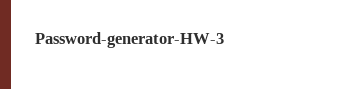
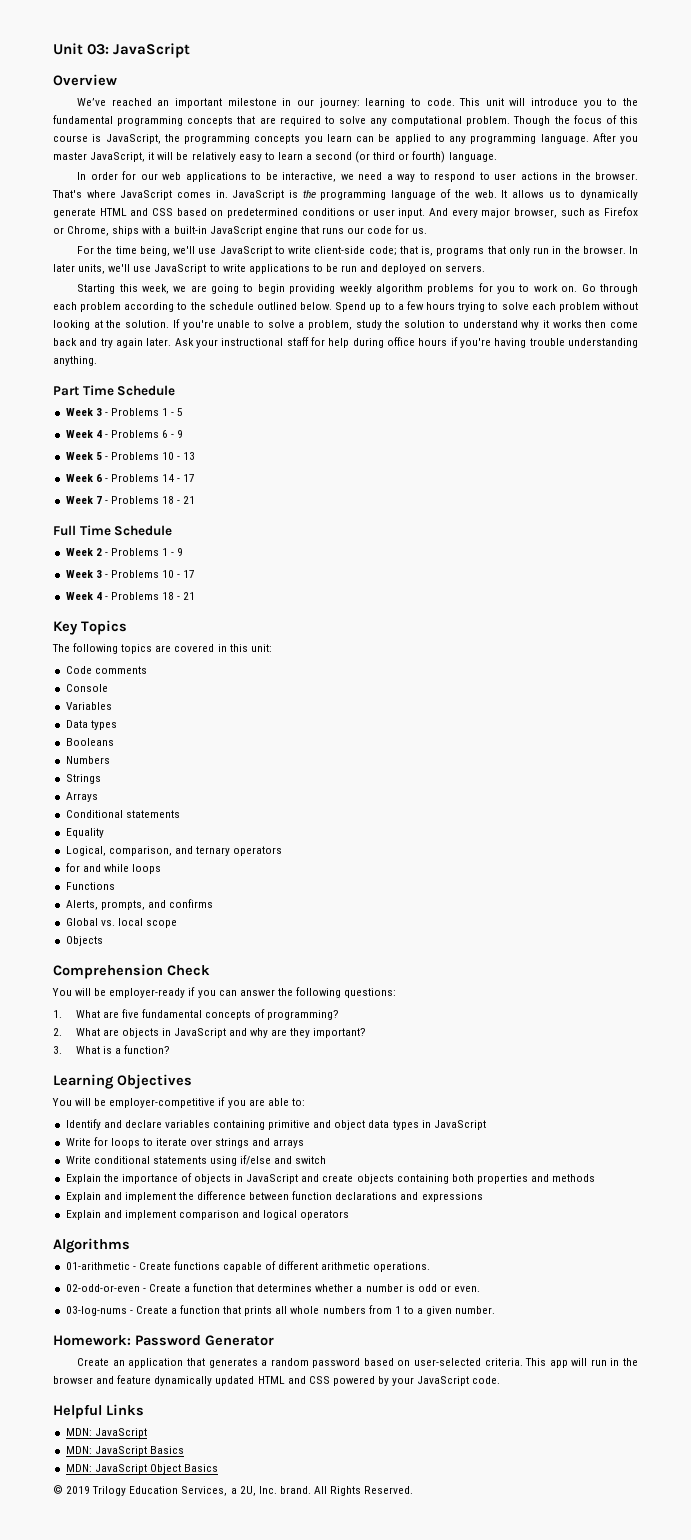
[35,32,224,48] Password-generator-HW-3 -> [53,43,191,58] [53,74,117,86] [77,98,638,108] [53,115,638,126] [53,133,638,144] [53,151,497,163] [77,171,638,182] [52,189,638,200] [53,207,638,218] [53,225,428,236] [77,246,638,256] [53,264,486,274] [77,283,638,294] [53,301,638,312] [53,319,638,330] [53,337,638,348] [53,356,97,366] [53,385,176,396] [65,408,184,416] [65,430,184,438] [65,452,196,460] [65,474,196,482] [65,496,196,504] [53,525,173,536] [65,548,184,556] [65,570,196,578] [65,592,196,600] [53,620,127,635] [52,643,272,654] [65,666,147,674] [65,684,108,692] [65,702,112,710] [65,720,117,730] [65,738,114,746] [65,756,110,764] [65,774,101,784] [65,792,98,802] [65,810,180,818] [65,828,104,838] [65,846,283,856] [65,863,161,874] [65,882,115,890] [65,899,213,910] [65,918,177,928] [65,936,103,946] [53,964,210,979] [52,987,397,998] [53,1009,340,1020] [53,1028,367,1038] [53,1045,170,1054] [53,1074,192,1089] [52,1097,305,1108] [65,1119,486,1130] [65,1137,305,1148] [65,1155,327,1166] [65,1173,596,1184] [65,1191,483,1202] [65,1210,350,1220] [53,1238,130,1253] [65,1261,431,1272] [65,1283,481,1292] [65,1305,496,1316] [53,1335,274,1346] [77,1358,638,1368] [53,1375,501,1386] [53,1404,144,1419] [65,1428,147,1438] [65,1446,184,1456] [65,1464,218,1474] [53,1485,414,1496] Unit 03: JavaScript // Overview // We’ve reached an important milestone in our journey: learning to code. This unit will introduce you to the fundamental programming concepts that are required to solve any computational problem. Though the focus of this course is JavaScript, the programming concepts you learn can be applied to any programming language. After you master JavaScript, it will be relatively easy to learn a second (or third or fourth) language. // In order for our web applications to be interactive, we need a way to respond to user actions in the browser. That's where JavaScript comes in. JavaScript is the programming language of the web. It allows us to dynamically generate HTML and CSS based on predetermined conditions or user input. And every major browser, such as Firefox or Chrome, ships with a built-in JavaScript engine that runs our code for us. // For the time being, we'll use JavaScript to write client-side code; that is, programs that only run in the browser. In later units, we'll use JavaScript to write applications to be run and deployed on servers. // Starting this week, we are going to begin providing weekly algorithm problems for you to work on. Go through each problem according to the schedule outlined below. Spend up to a few hours trying to solve each problem without looking at the solution. If you're unable to solve a problem, study the solution to understand why it works then come back and try again later. Ask your instructional staff for help during office hours if you're having trouble understanding anything. // Part Time Schedule // Week 3 - Problems 1 - 5 // Week 4 - Problems 6 - 9 // Week 5 - Problems 10 - 13 // Week 6 - Problems 14 - 17 // Week 7 - Problems 18 - 21 // Full Time Schedule // Week 2 - Problems 1 - 9 // Week 3 - Problems 10 - 17 // Week 4 - Problems 18 - 21 // Key Topics // The following topics are covered in this unit: // Code comments // Console // Variables // Data types // Booleans // Numbers // Strings // Arrays // Conditional statements // Equality // Logical, comparison, and ternary operators // for and while loops // Functions // Alerts, prompts, and confirms // Global vs. local scope // Objects // Comprehension Check // You will be employer-ready if you can answer the following questions: // 1. What are five fundamental concepts of programming? // 2. What are objects in JavaScript and why are they important? // 3. What is a function? // Learning Objectives // You will be employer-competitive if you are able to: // Identify and declare variables containing primitive and object data types in JavaScript // Write for loops to iterate over strings and arrays // Write conditional statements using if/else and switch // Explain the importance of objects in JavaScript and create objects containing both properties and methods // Explain and implement the difference between function declarations and expressions // Explain and implement comparison and logical operators // Algorithms // 01-arithmetic - Create functions capable of different arithmetic operations. // 02-odd-or-even - Create a function that determines whether a number is odd or even. // 03-log-nums - Create a function that prints all whole numbers from 1 to a given number. // Homework: Password Generator // Create an application that generates a random password based on user-selected criteria. This app will run in the browser and feature dynamically updated HTML and CSS powered by your JavaScript code. // Helpful Links // MDN: JavaScript // MDN: JavaScript Basics // MDN: JavaScript Object Basics // © 2019 Trilogy Education Services, a 2U, Inc. brand. All Rights Reserved.

